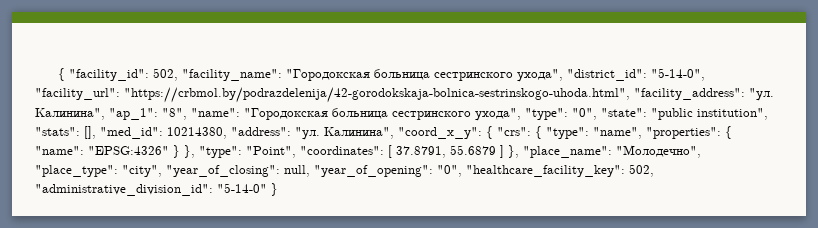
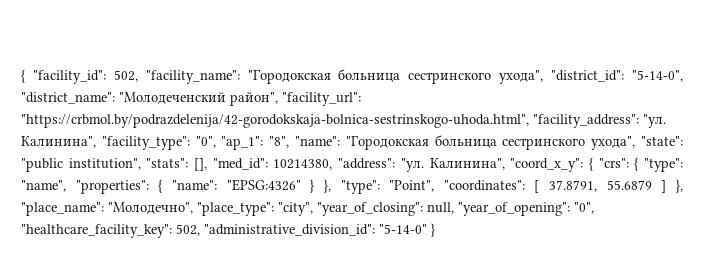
(706, 74) none -> [21,92,278,106] "district_name": "Молодеченский район",
(105, 114) none -> [101,136,216,150] "facility_type": "0",
[525,108,597,120] "type": "0", -> (636, 143) none

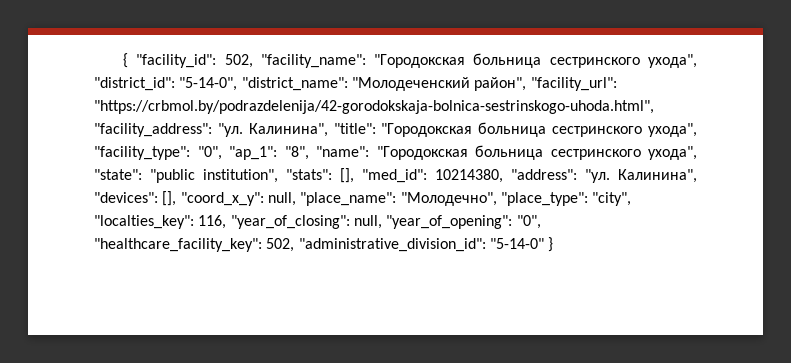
(96, 142) none -> [333,122,697,137] "title": "Городокская больница сестринского ухода",
[510,157,684,172] [21,179,683,194] "coord_x_y": { "crs": { "type": "name", "properties": { "name": "EPSG:4326" } }, "type": "Point", "coordinates": [ 37.8791, 55.6879 ] }, -> [94,191,296,206] "devices": [], "coord_x_y": null,
(313, 209) none -> [94,215,227,229] "localties_key": 116,

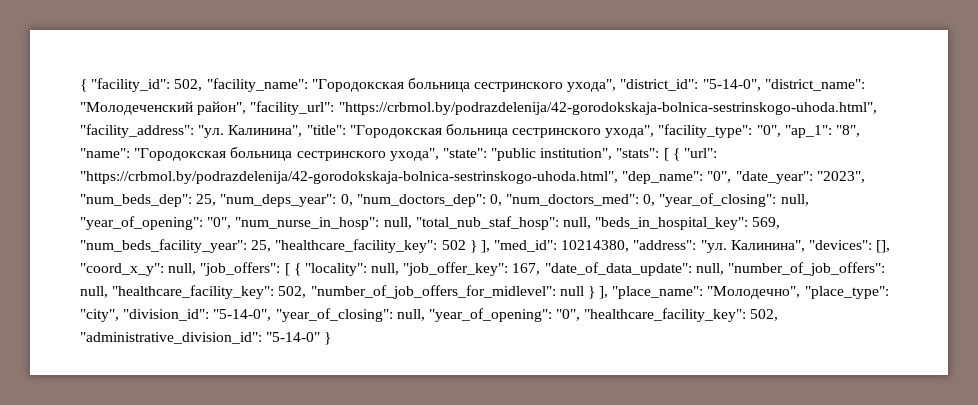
[340,168,354,183] [], -> [663,148,718,161] [80,171,865,184] [80,193,809,207] [80,216,781,230] [80,239,490,253] [ { "url": "https://crbmol.by/podrazdelenija/42-gorodokskaja-bolnica-sestrinskogo-uhoda.html", "dep_name": "0", "date_year": "2023", "num_beds_dep": 25, "num_deps_year": 0, "num_doctors_dep": 0, "num_doctors_med": 0, "year_of_closing": null, "year_of_opening": "0", "num_nurse_in_hosp": null, "total_nub_staf_hosp": null, "beds_in_hospital_key": 569, "num_beds_facility_year": 25, "healthcare_facility_key": 502 } ],
(296, 199) none -> [200,262,886,276] [80,285,609,299] "job_offers": [ { "locality": null, "job_offer_key": 167, "date_of_data_update": null, "number_of_job_offers": null, "healthcare_facility_key": 502, "number_of_job_offers_for_midlevel": null } ],
[94,215,227,229] "localties_key": 116, -> [123,309,272,321] "division_id": "5-14-0",

